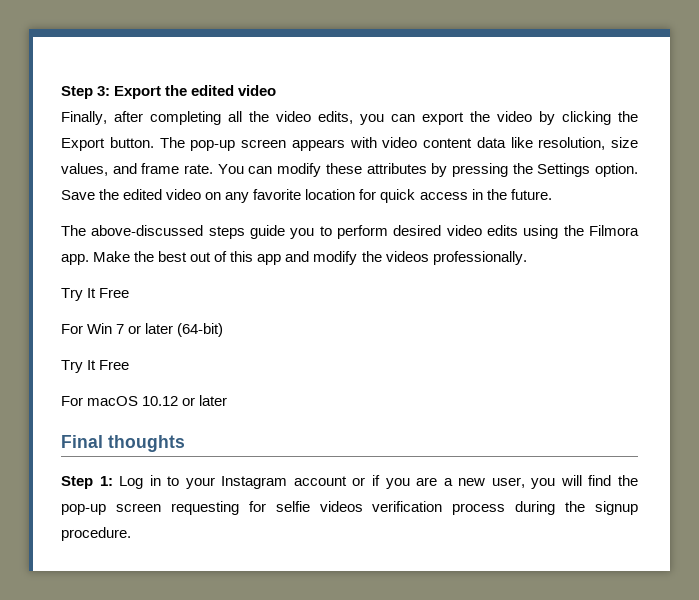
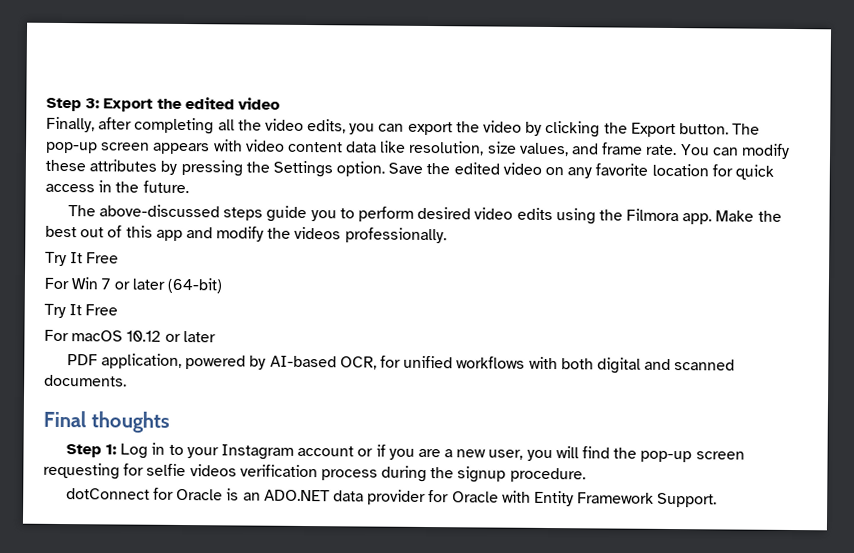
(228, 400) none -> [66,353,736,374] [44,374,127,387] // PDF application, powered by AI-based OCR, for unified workflows with both digital and scanned documents.
(131, 534) none -> [65,487,718,508] // dotConnect for Oracle is an ADO.NET data provider for Oracle with Entity Framework Support.

